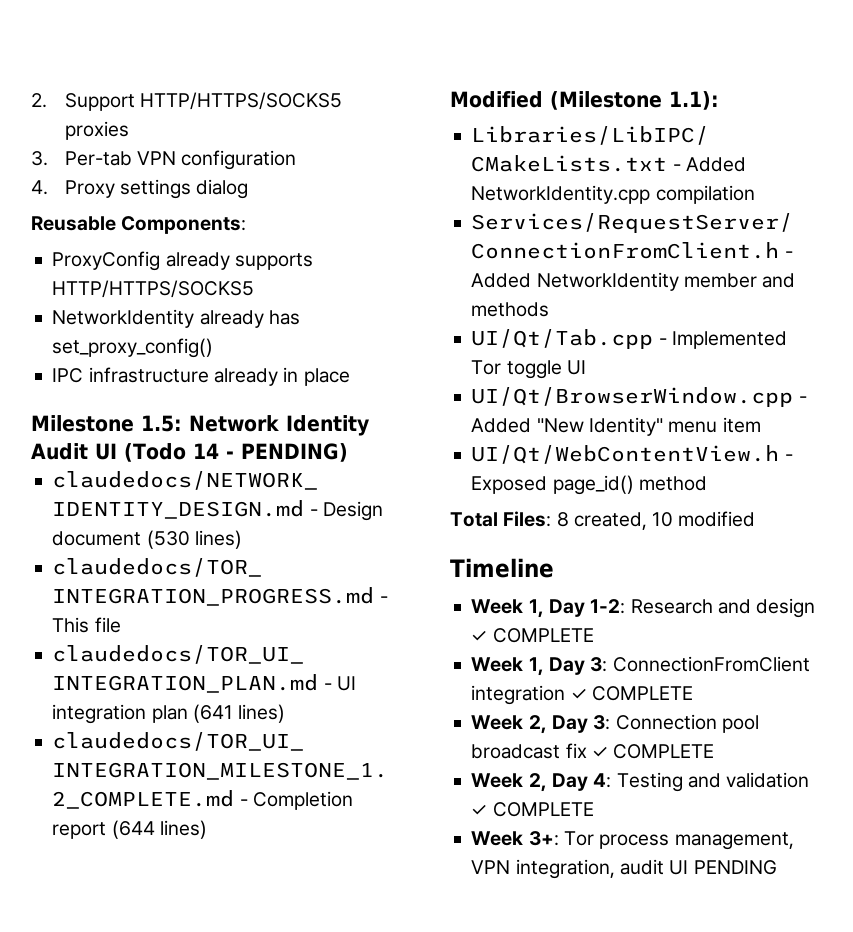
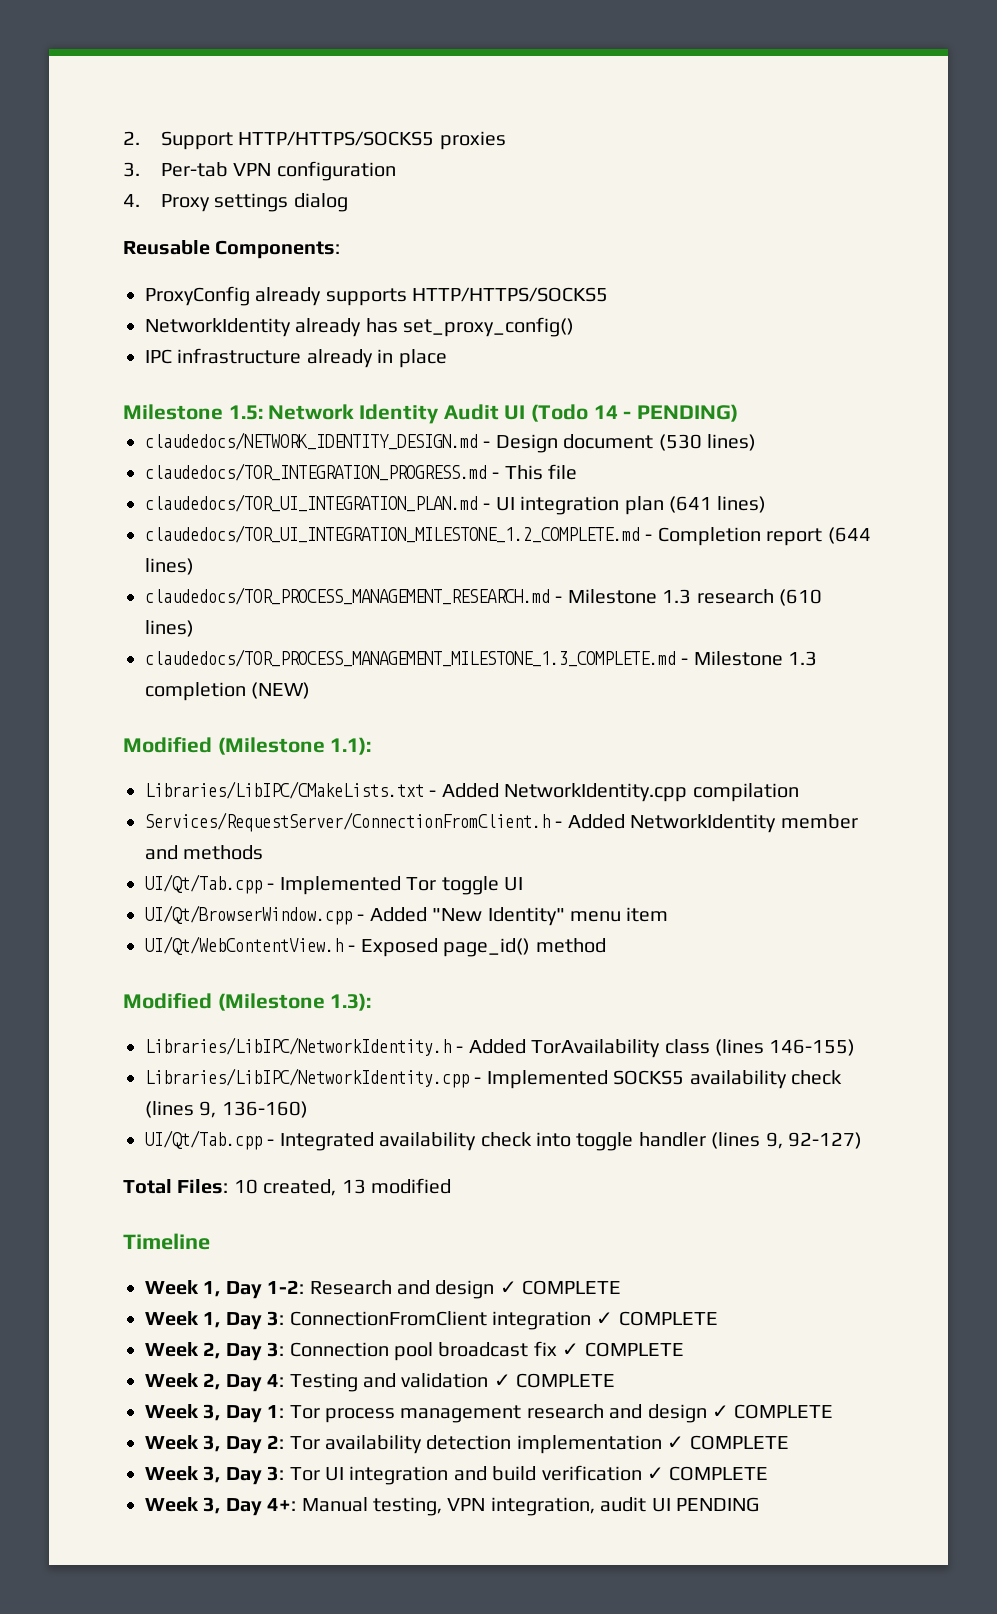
(207, 829) none -> [145,587,822,606] [145,620,194,637] [145,649,818,667] [145,682,311,701] // claudedocs/TOR_PROCESS_MANAGEMENT_RESEARCH.md - Milestone 1.3 research (610 lines) // claudedocs/TOR_PROCESS_MANAGEMENT_MILESTONE_1.3_COMPLETE.md - Milestone 1.3 completion (NEW)
(707, 483) none -> [123,993,372,1011] [145,1037,856,1058] [145,1068,842,1089] [145,1101,308,1118] [145,1130,862,1151] // Modified (Milestone 1.3): // Libraries/LibIPC/NetworkIdentity.h - Added TorAvailability class (lines 146-155) // Libraries/LibIPC/NetworkIdentity.cpp - Implemented SOCKS5 availability check (lines 9, 136-160) // UI/Qt/Tab.cpp - Integrated availability check into toggle handler (lines 9, 92-127)
[556,512,674,530] 8 created, 10 -> [233,1179,366,1196] 10 created, 13
[528,831,794,850] 3+: Tor process management, -> [203,1404,834,1423] [145,1435,789,1454] [145,1465,769,1485] [145,1497,442,1516] 3, Day 1: Tor process management research and design ✓ COMPLETE // Week 3, Day 2: Tor availability detection implementation ✓ COMPLETE // Week 3, Day 3: Tor UI integration and build verification ✓ COMPLETE // Week 3, Day 4+: Manual testing,

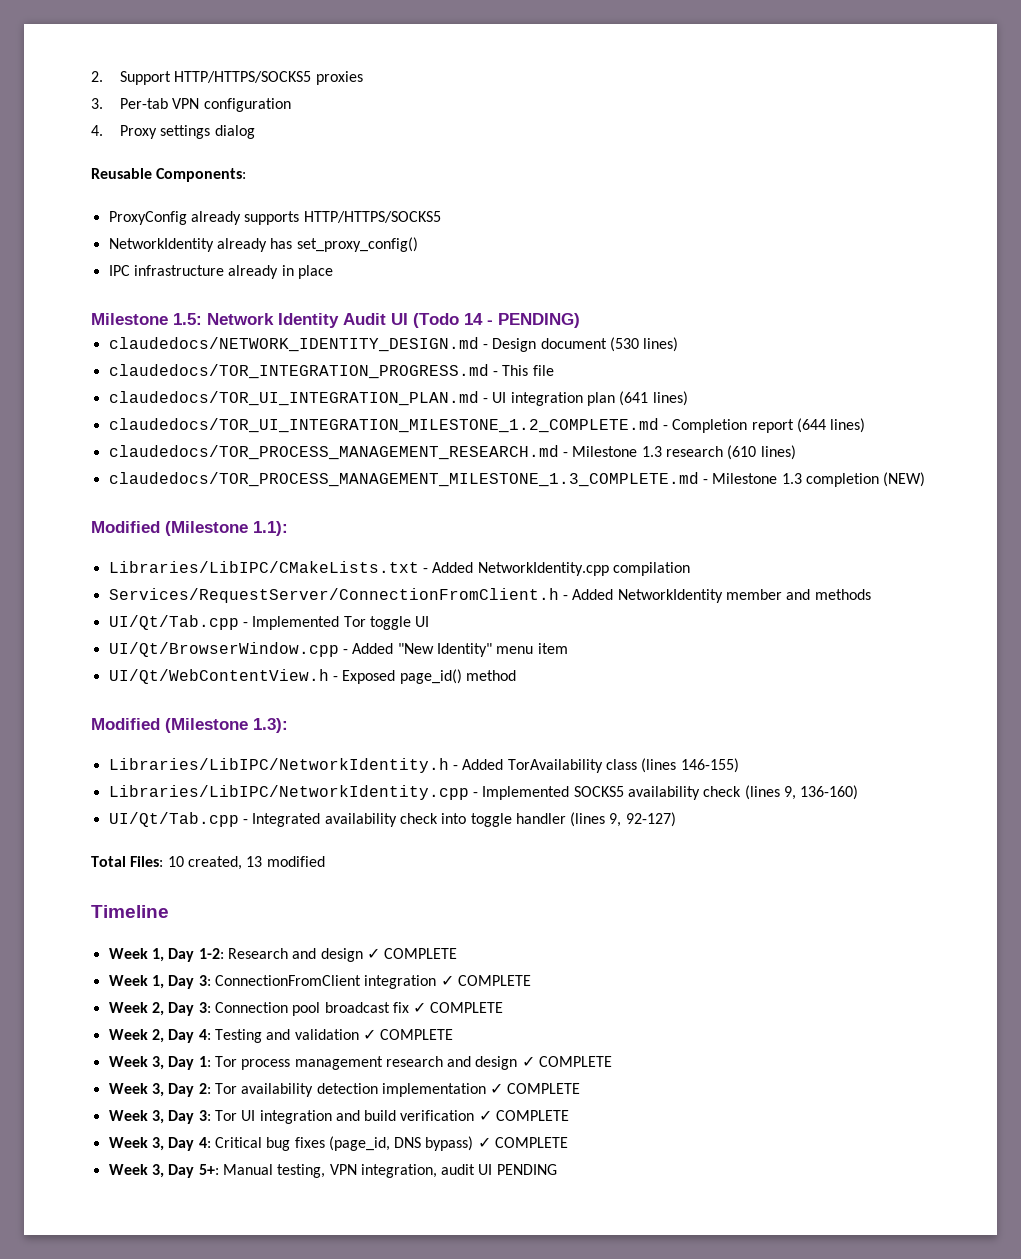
[267,1498,297,1511] 4+: -> [198,1136,569,1151] [108,1164,219,1178] 4: Critical bug fixes (page_id, DNS bypass) ✓ COMPLETE // Week 3, Day 5+:

